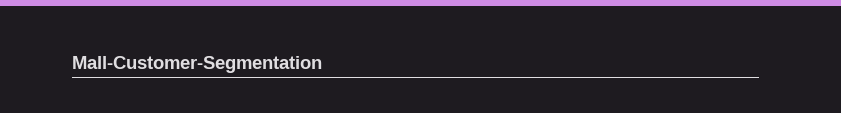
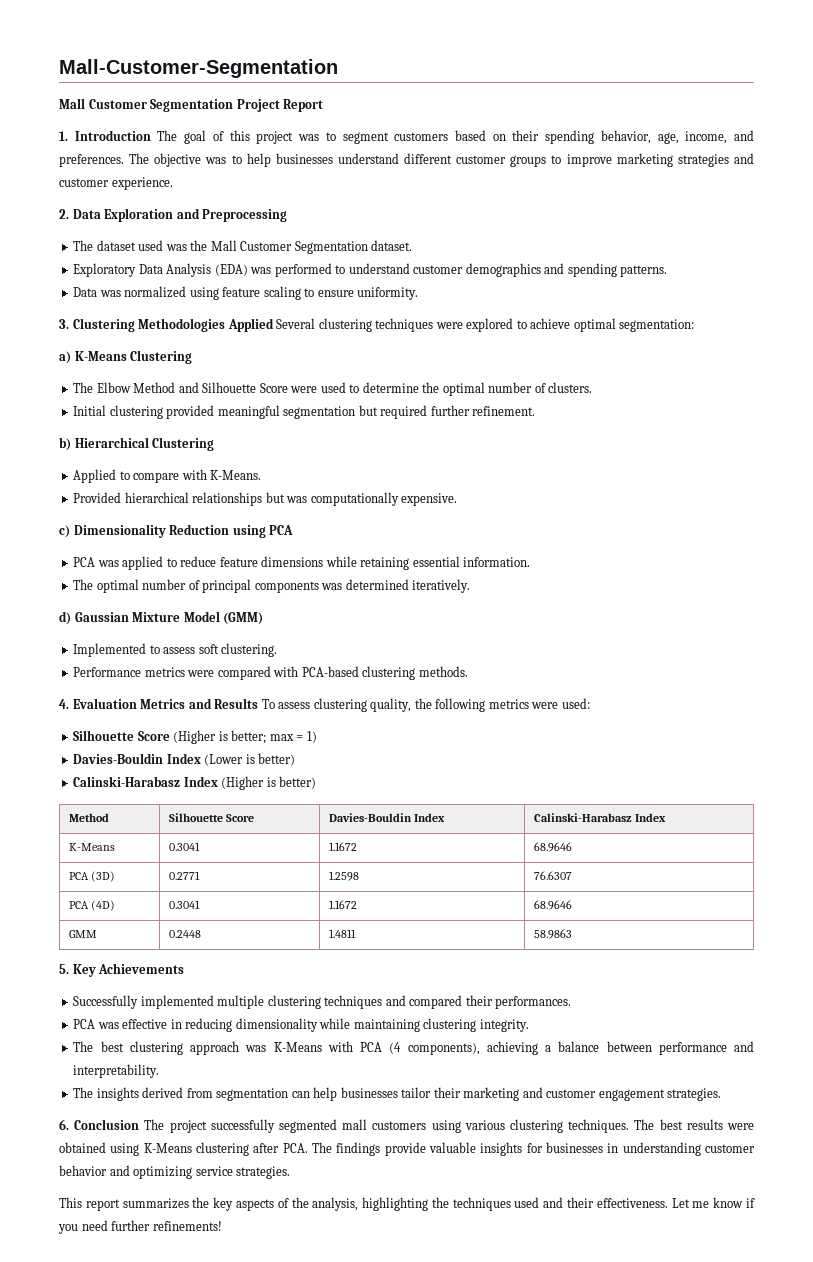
(322, 64) none -> [59,98,324,112] [59,130,754,144] [59,153,754,167] [59,177,173,190] [59,208,288,222] [73,240,413,254] [73,263,668,277] [73,286,419,300] [59,318,695,332] [59,350,193,364] [73,382,593,396] [73,405,536,419] [59,437,215,451] [73,469,262,483] [73,492,458,506] [59,524,294,538] [73,556,531,570] [73,579,471,593] [59,611,264,625] [73,643,278,657] [73,666,468,680] [59,698,590,712] [73,730,317,744] [73,753,296,766] [73,776,317,790] [68,813,109,822] [168,813,254,822] [328,813,445,822] [533,813,666,822] [68,843,115,851] [168,842,200,851] [328,842,357,851] [533,842,572,852] [68,871,115,882] [168,871,200,880] [328,871,359,881] [533,871,572,880] [68,900,115,911] [168,900,200,909] [328,900,357,909] [533,900,572,910] [68,930,97,938] [168,930,201,938] [328,929,356,938] [533,929,572,939] [59,963,185,977] [73,995,572,1009] [73,1018,529,1032] [73,1041,754,1055] [73,1064,160,1078] [73,1087,722,1101] [59,1119,755,1133] [59,1142,756,1156] [59,1165,291,1179] [59,1197,755,1211] [58,1220,222,1234] // Mall Customer Segmentation Project Report // 1. Introduction The goal of this project was to segment customers based on their spending behavior, age, income, and preferences. The objective was to help businesses understand different customer groups to improve marketing strategies and customer experience. // 2. Data Exploration and Preprocessing // The dataset used was the Mall Customer Segmentation dataset. // Exploratory Data Analysis (EDA) was performed to understand customer demographics and spending patterns. // Data was normalized using feature scaling to ensure uniformity. // 3. Clustering Methodologies Applied Several clustering techniques were explored to achieve optimal segmentation: // a) K-Means Clustering // The Elbow Method and Silhouette Score were used to determine the optimal number of clusters. // Initial clustering provided meaningful segmentation but required further refinement. // b) Hierarchical Clustering // Applied to compare with K-Means. // Provided hierarchical relationships but was computationally expensive. // c) Dimensionality Reduction using PCA // PCA was applied to reduce feature dimensions while retaining essential information. // The optimal number of principal components was determined iteratively. // d) Gaussian Mixture Model (GMM) // Implemented to assess soft clustering. // Performance metrics were compared with PCA-based clustering methods. // 4. Evaluation Metrics and Results To assess clustering quality, the following metrics were used: // Silhouette Score (Higher is better; max = 1) // Davies-Bouldin Index (Lower is better) // Calinski-Harabasz Index (Higher is better) // Method | Silhouette Score | Davies-Bouldin Index | Calinski-Harabasz Index // K-Means | 0.3041 | 1.1672 | 68.9646 // PCA (3D) | 0.2771 | 1.2598 | 76.6307 // PCA (4D) | 0.3041 | 1.1672 | 68.9646 // GMM | 0.2448 | 1.4811 | 58.9863 // 5. Key Achievements // Successfully implemented multiple clustering techniques and compared their performances. // PCA was effective in reducing dimensionality while maintaining clustering integrity. // The best clustering approach was K-Means with PCA (4 components), achieving a balance between performance and interpretability. // The insights derived from segmentation can help businesses tailor their marketing and customer engagement strategies. // 6. Conclusion The project successfully segmented mall customers using various clustering techniques. The best results were obtained using K-Means clustering after PCA. The findings provide valuable insights for businesses in understanding customer behavior and optimizing service strategies. // This report summarizes the key aspects of the analysis, highlighting the techniques used and their effectiveness. Let me know if you need further refinements!

